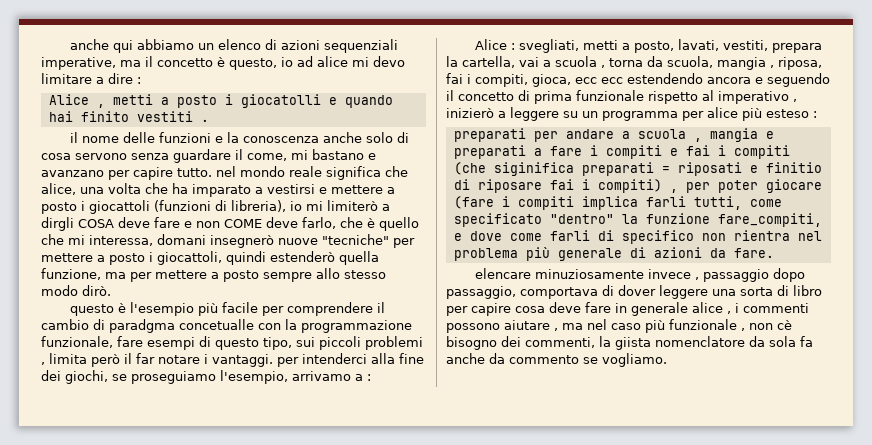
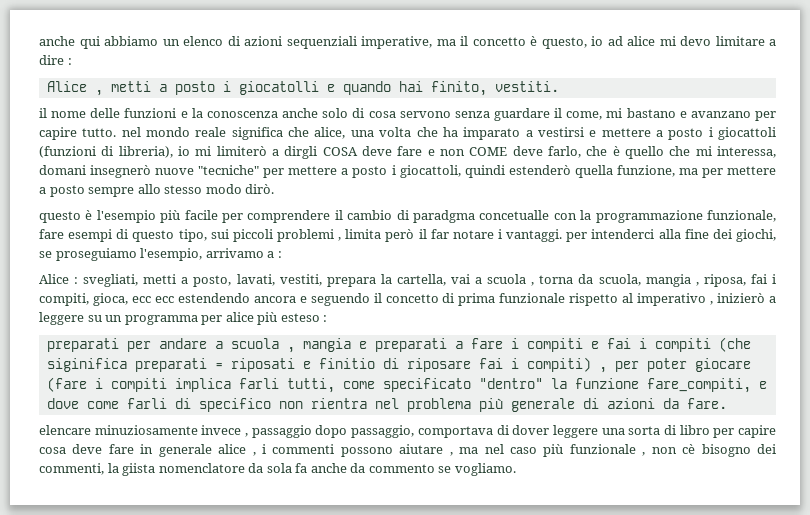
[80,111,209,122] finito vestiti . -> [430,81,559,96] finito, vestiti.

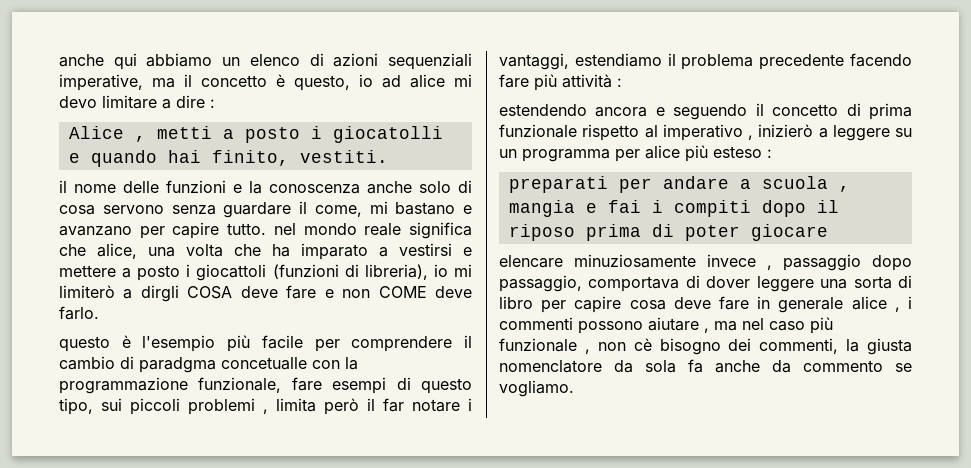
[547,146,777,159] [39,165,776,178] [39,184,275,197] farlo, che è quello che mi interessa, domani insegnerò nuove "tecniche" per mettere a posto i giocattoli, quindi estenderò quella funzione, ma per mettere a posto sempre allo stesso modo dirò. -> [59,306,99,320] farlo.
[506,229,776,242] [39,248,282,261] [39,274,776,287] [39,293,174,306] vantaggi. per intenderci alla fine dei giochi, se proseguiamo l'esempio, arrivamo a : // Alice : svegliati, metti a posto, lavati, vestiti, prepara la cartella, vai a scuola , torna da scuola, mangia , riposa, fai i compiti, gioca, ecc ecc -> [499,53,912,70] [499,74,622,91] vantaggi, estendiamo il problema precedente facendo fare più attività : //
[374,337,751,352] [46,357,751,373] [46,377,767,393] [46,398,727,412] preparati a fare i compiti e fai i compiti (che siginifica preparati = riposati e finitio di riposare fai i compiti) , per poter giocare (fare i compiti implica farli tutti, come specificato "dentro" la funzione fare_compiti, e dove come farli di specifico non rientra nel problema più generale di azioni da fare. -> [607,200,839,217] [508,224,828,241] fai i compiti dopo il riposo prima di poter giocare
[122,463,156,476] giista -> [867,338,912,355] giusta

